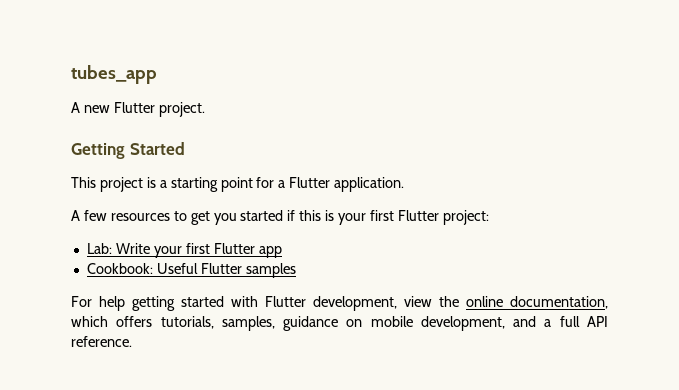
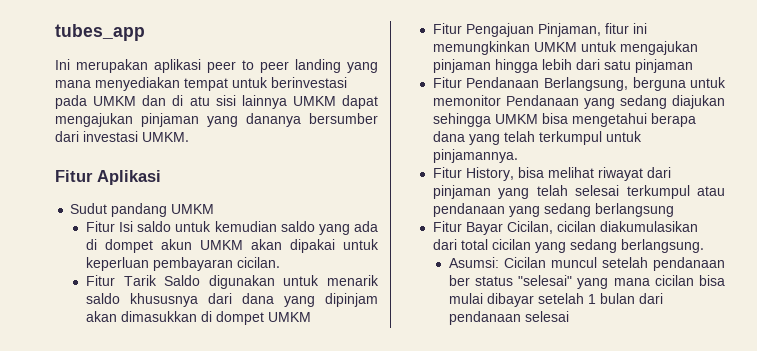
[71,102,205,117] [71,142,185,159] [71,177,405,192] [71,210,489,225] [86,243,282,258] [86,263,296,278] [71,296,608,311] [71,316,608,331] [71,336,132,347] A new Flutter project. // Getting Started // This project is a starting point for a Flutter application. // A few resources to get you started if this is your first Flutter project: // Lab: Write your first Flutter app // Cookbook: Useful Flutter samples // For help getting started with Flutter development, view the online documentation, which offers tutorials, samples, guidance on mobile development, and a full API reference. -> [55,59,378,73] [55,77,347,91] [55,95,378,109] [55,113,378,127] [55,131,189,142] [55,170,161,185] [70,203,215,217] [85,221,378,235] [85,239,379,253] [85,257,280,271] [85,275,379,289] [85,293,378,307] [85,311,311,325] [432,23,647,37] [432,41,698,55] [432,59,693,73] [432,77,726,91] [432,95,725,109] [432,113,696,127] [432,131,642,145] [432,149,518,163] [432,167,671,181] [432,185,725,199] [432,203,674,217] [432,221,698,235] [432,239,704,253] [448,257,725,271] [448,275,725,289] [448,293,663,307] [448,311,569,325] Ini merupakan aplikasi peer to peer landing yang mana menyediakan tempat untuk berinvestasi pada UMKM dan di atu sisi lainnya UMKM dapat mengajukan pinjaman yang dananya bersumber dari investasi UMKM. // Fitur Aplikasi // Sudut pandang UMKM // Fitur Isi saldo untuk kemudian saldo yang ada di dompet akun UMKM akan dipakai untuk keperluan pembayaran cicilan. // Fitur Tarik Saldo digunakan untuk menarik saldo khususnya dari dana yang dipinjam akan dimasukkan di dompet UMKM // Fitur Pengajuan Pinjaman, fitur ini memungkinkan UMKM untuk mengajukan pinjaman hingga lebih dari satu pinjaman // Fitur Pendanaan Berlangsung, berguna untuk memonitor Pendanaan yang sedang diajukan sehingga UMKM bisa mengetahui berapa dana yang telah terkumpul untuk pinjamannya. // Fitur History, bisa melihat riwayat dari pinjaman yang telah selesai terkumpul atau pendanaan yang sedang berlangsung // Fitur Bayar Cicilan, cicilan diakumulasikan dari total cicilan yang sedang berlangsung. // Asumsi: Cicilan muncul setelah pendanaan ber status "selesai" yang mana cicilan bisa mulai dibayar setelah 1 bulan dari pendanaan selesai

